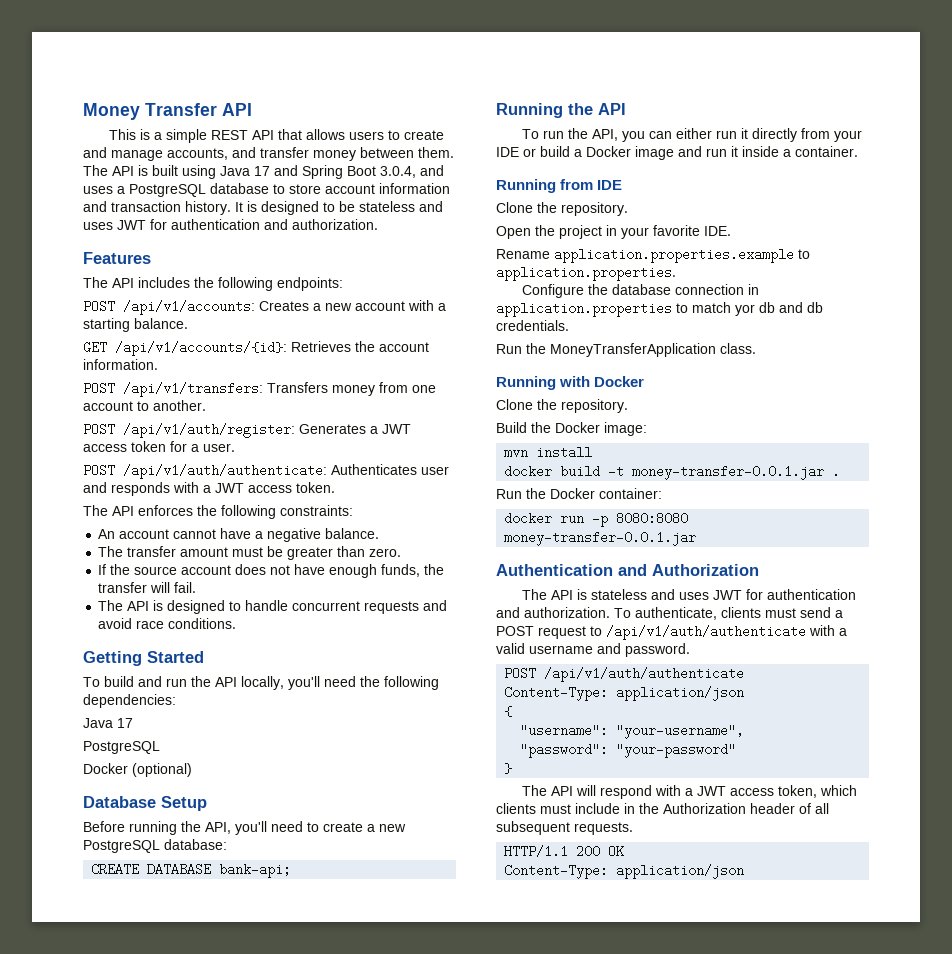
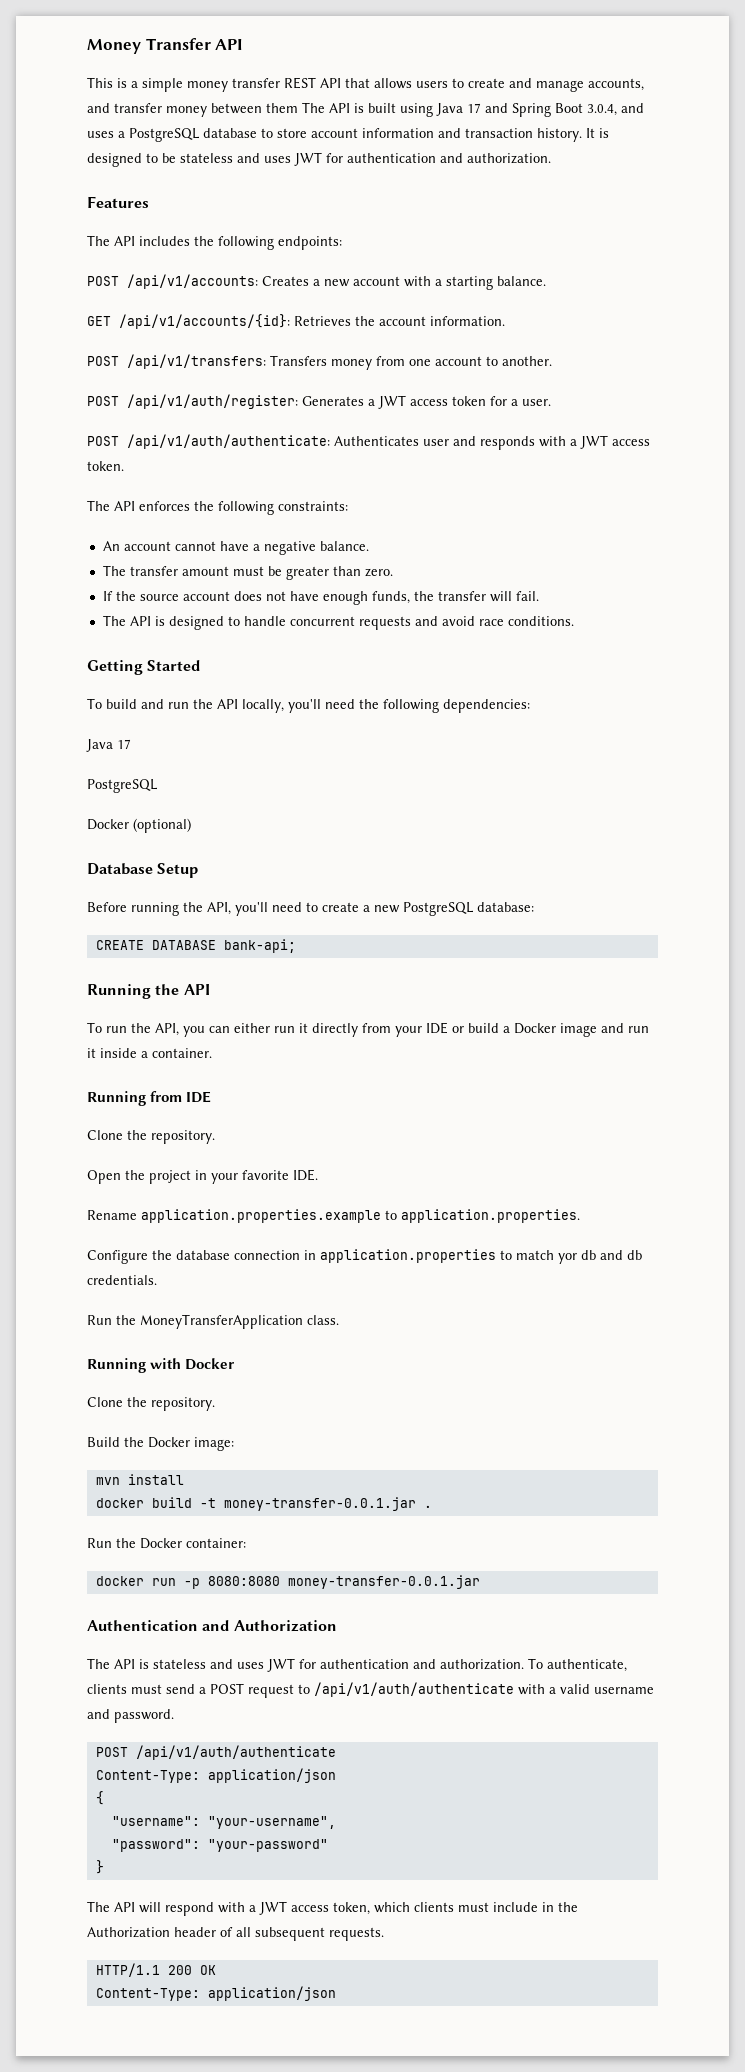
(208, 136) none -> [187,78,280,92] money transfer
[418,147,454,158] them. -> [266,103,298,113] them

